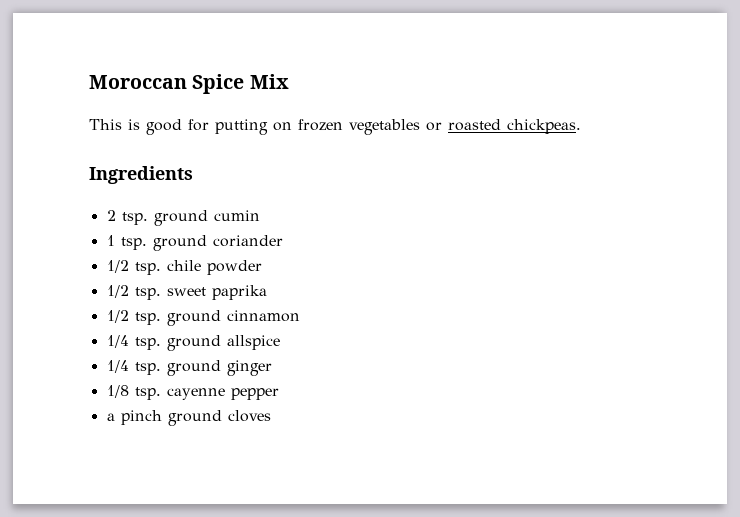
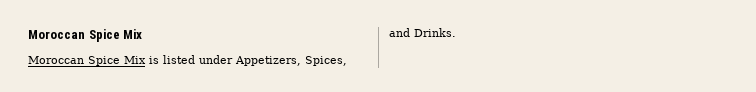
[89,119,581,135] [89,166,193,184] [106,210,260,226] [106,235,283,251] [106,260,262,275] [106,285,267,300] [106,310,300,326] [106,335,280,351] [106,360,272,376] [106,385,279,400] [106,410,271,426] This is good for putting on frozen vegetables or roasted chickpeas. // Ingredients // 2 tsp. ground cumin // 1 tsp. ground coriander // 1/2 tsp. chile powder // 1/2 tsp. sweet paprika // 1/2 tsp. ground cinnamon // 1/4 tsp. ground allspice // 1/4 tsp. ground ginger // 1/8 tsp. cayenne pepper // a pinch ground cloves -> [28,55,347,66] [389,28,456,37] Moroccan Spice Mix is listed under Appetizers, Spices, and Drinks.

